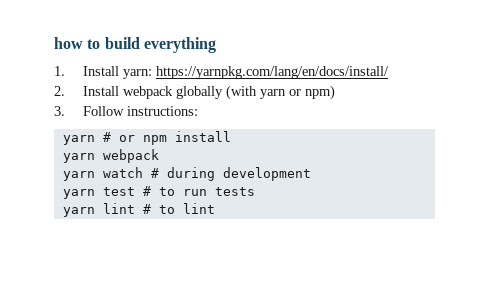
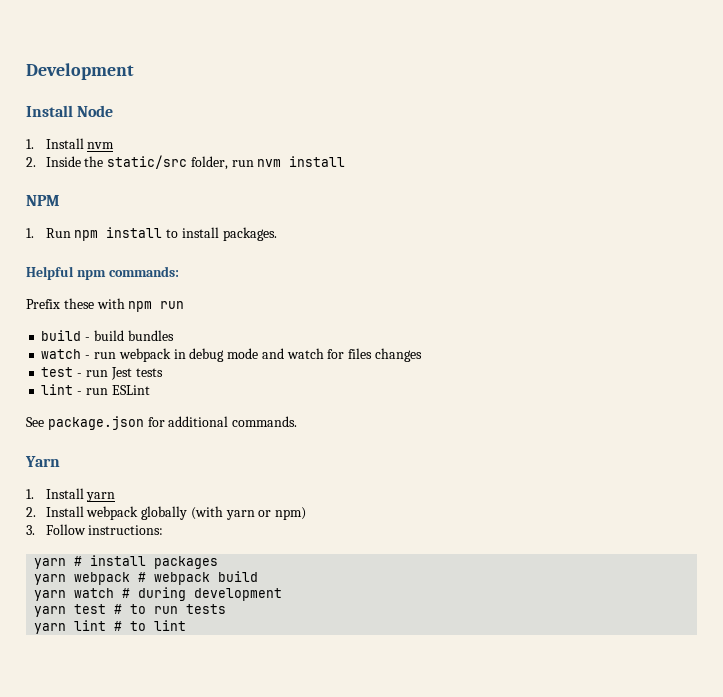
[54,37,216,53] [54,66,389,79] how to build everything // 1. Install yarn: https://yarnpkg.com/lang/en/docs/install/ -> [26,63,134,80] [26,105,114,117] [26,138,115,149] [26,155,346,170] [26,195,60,206] [26,227,277,241] [26,266,179,280] [26,298,185,312] [41,330,174,341] [41,348,422,362] [41,367,163,380] [41,384,150,395] [26,416,298,430] [25,456,60,467] [26,488,116,502] Development // Install Node // 1. Install nvm // 2. Inside the static/src folder, run nvm install // NPM // 1. Run npm install to install packages. // Helpful npm commands: // Prefix these with npm run // build - build bundles // watch - run webpack in debug mode and watch for files changes // test - run Jest tests // lint - run ESLint // See package.json for additional commands. // Yarn // 1. Install yarn
[118,131,231,145] or npm install -> [90,555,219,569] install packages
(159, 156) none -> [138,571,259,585] # webpack build

